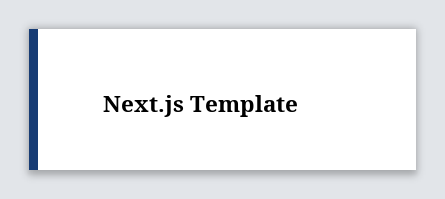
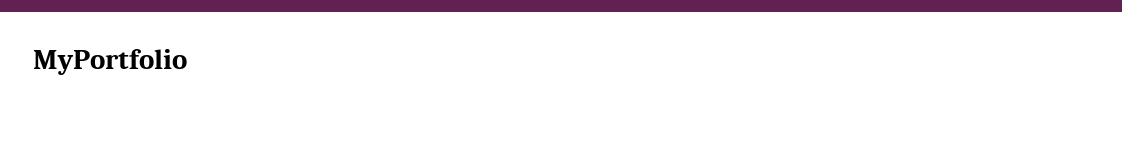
[103,95,299,117] Next.js Template -> [33,49,187,75] MyPortfolio

